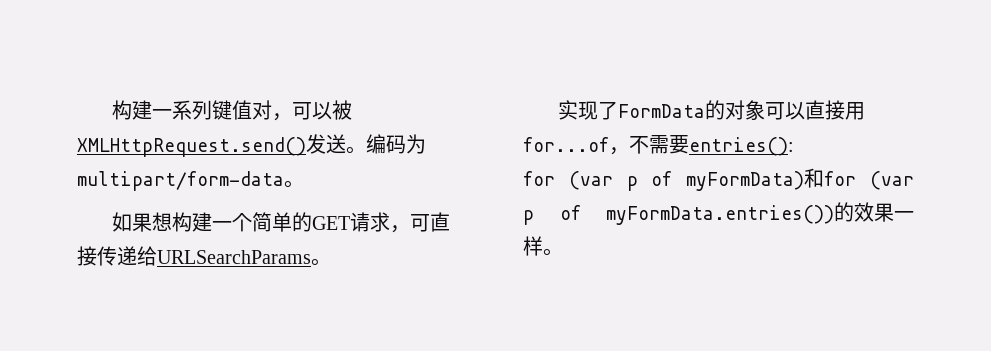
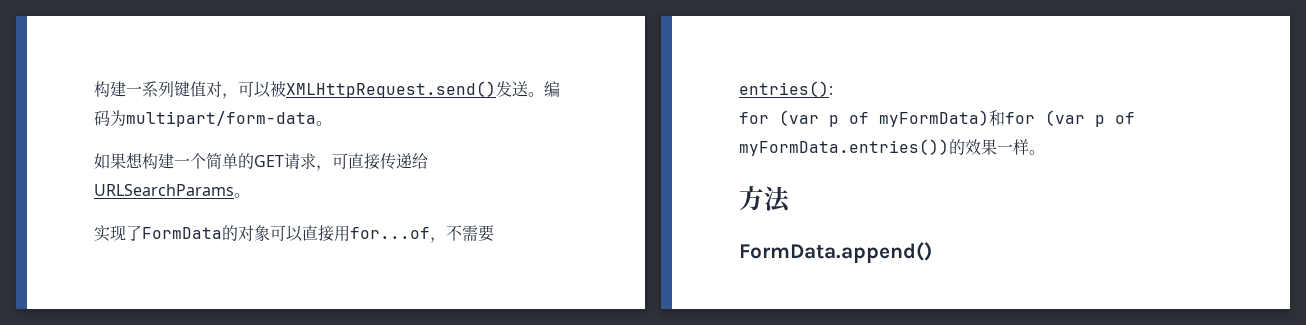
(563, 252) none -> [739,186,791,213] [739,242,932,263] // 方法 // FormData.append()

